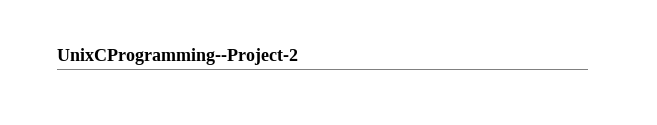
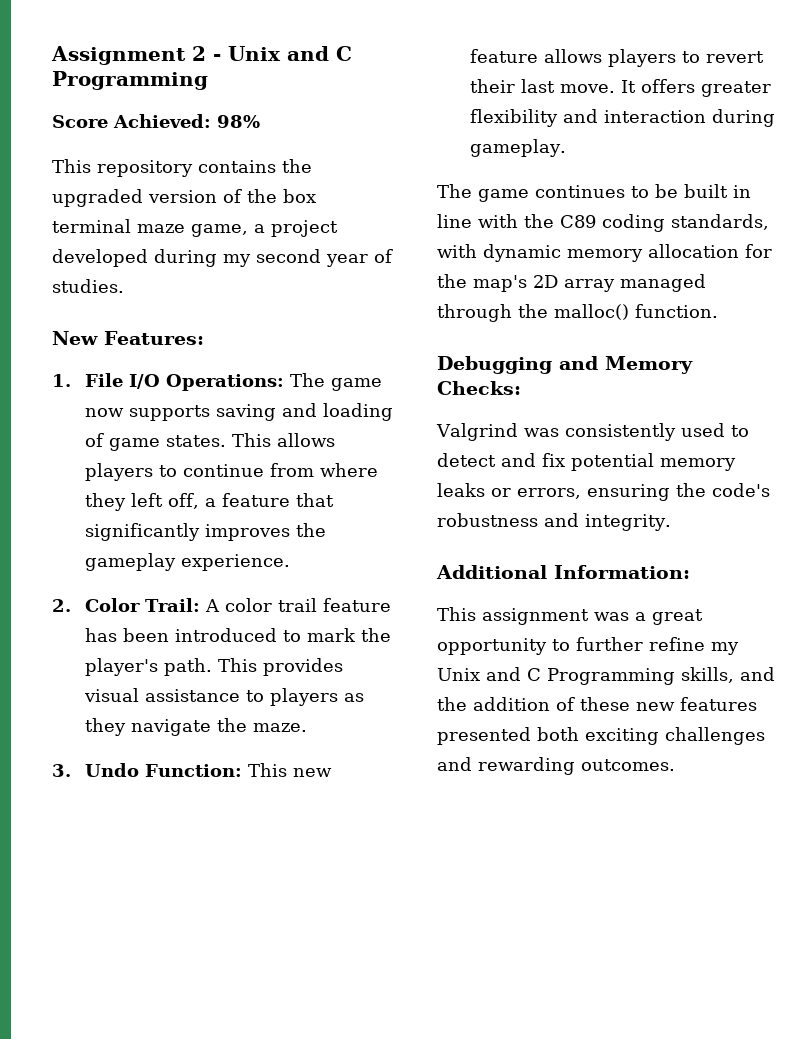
[57,48,298,65] UnixCProgramming--Project-2 -> [51,46,352,65] [52,71,208,90] [52,114,260,128] [52,159,312,177] [52,189,316,207] [52,219,338,237] [52,249,393,267] [52,279,124,293] [52,331,204,345] [52,373,382,391] [84,403,393,421] [84,433,335,451] [84,463,378,481] [84,493,334,511] [84,523,326,541] [84,553,290,571] [52,598,391,612] [84,628,391,642] [84,658,343,676] [83,688,364,706] [84,718,307,736] [52,763,332,777] [469,49,764,67] [469,79,771,97] [469,109,775,127] [469,139,566,157] [437,184,751,202] [437,214,769,232] [437,244,772,262] [437,274,706,292] [437,304,718,322] [437,356,693,374] [437,381,521,395] [436,423,749,441] [437,453,736,471] [437,483,770,501] [437,513,671,531] [436,565,690,579] [437,607,703,625] [437,637,739,655] [437,667,775,685] [437,697,757,711] [437,727,765,745] [437,757,675,775] Assignment 2 - Unix and C Programming // Score Achieved: 98% // This repository contains the upgraded version of the box terminal maze game, a project developed during my second year of studies. // New Features: // 1. File I/O Operations: The game now supports saving and loading of game states. This allows players to continue from where they left off, a feature that significantly improves the gameplay experience. // 2. Color Trail: A color trail feature has been introduced to mark the player's path. This provides visual assistance to players as they navigate the maze. // 3. Undo Function: This new feature allows players to revert their last move. It offers greater flexibility and interaction during gameplay. // The game continues to be built in line with the C89 coding standards, with dynamic memory allocation for the map's 2D array managed through the malloc() function. // Debugging and Memory Checks: // Valgrind was consistently used to detect and fix potential memory leaks or errors, ensuring the code's robustness and integrity. // Additional Information: // This assignment was a great opportunity to further refine my Unix and C Programming skills, and the addition of these new features presented both exciting challenges and rewarding outcomes.

